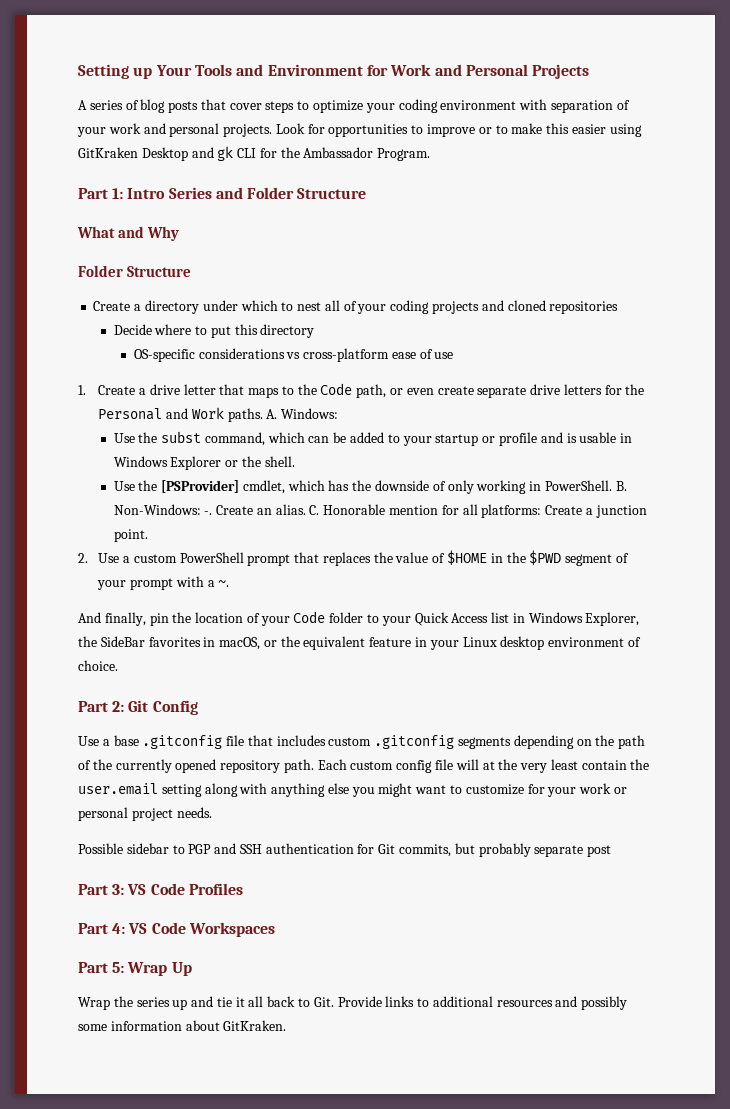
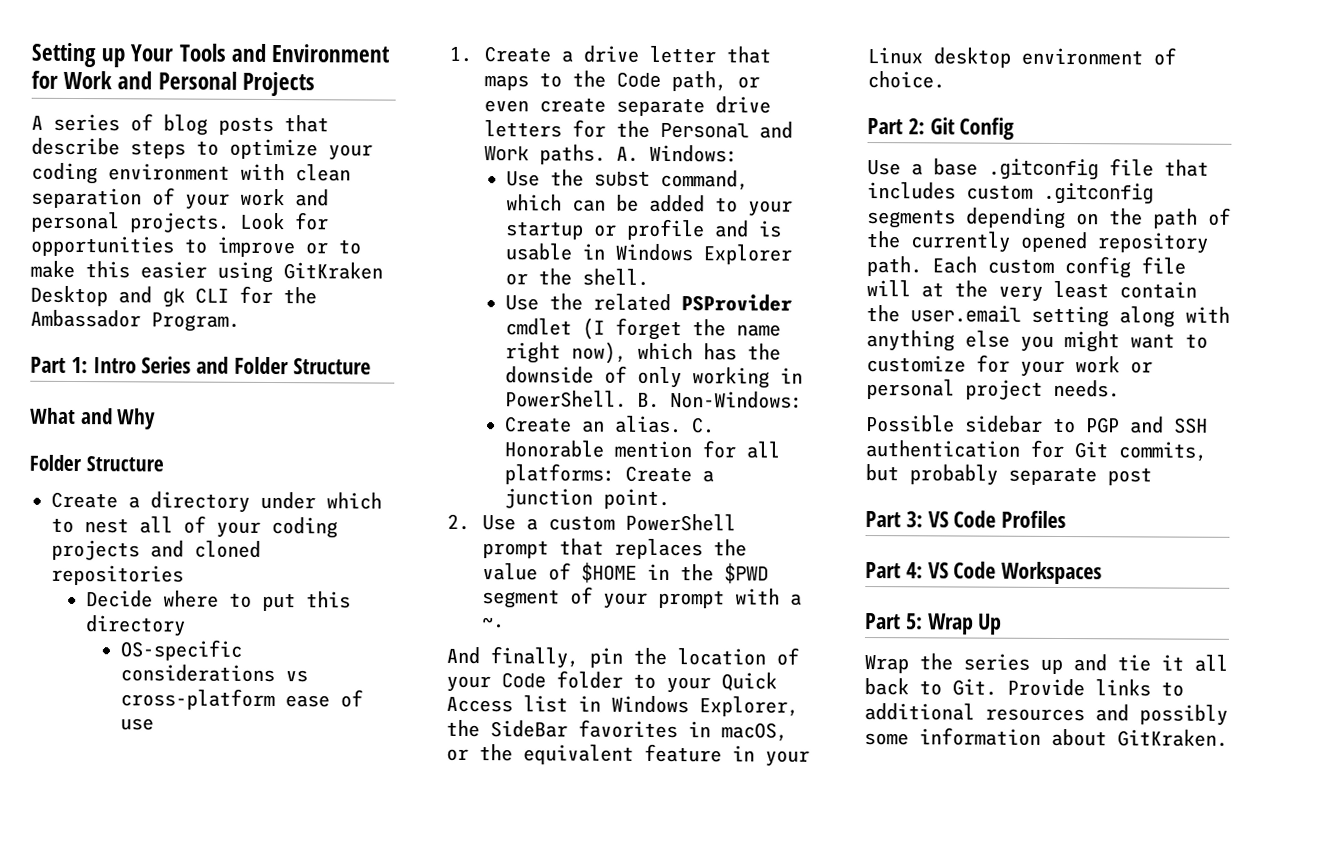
[229,103,262,110] cover -> [31,137,120,156] describe
(548, 104) none -> [295,164,351,182] clean
[161,480,285,494] [PSProvider] cmdlet, -> [592,293,793,312] [504,317,781,341] [504,341,627,364] related PSProvider cmdlet (I forget the name right now),
[204,511,213,515] -. -> (803, 400) //

